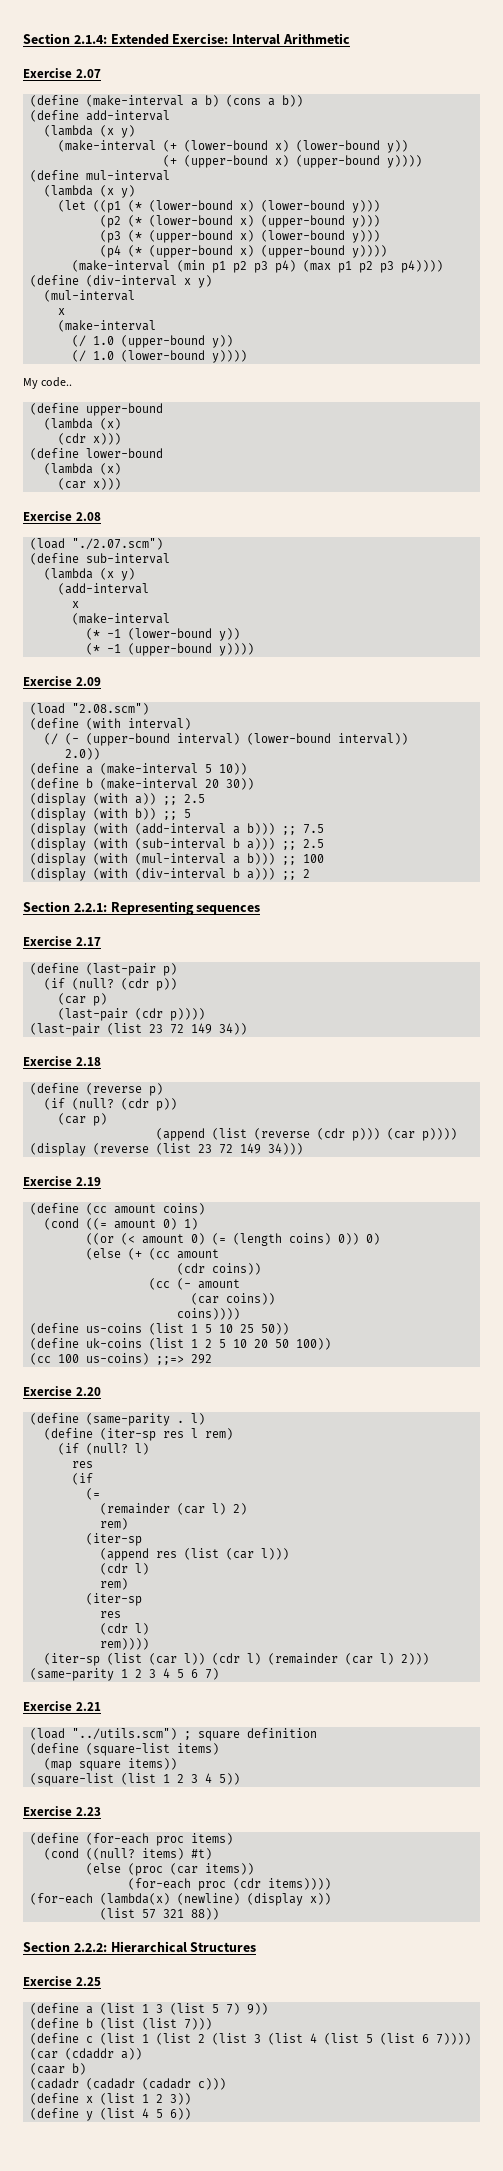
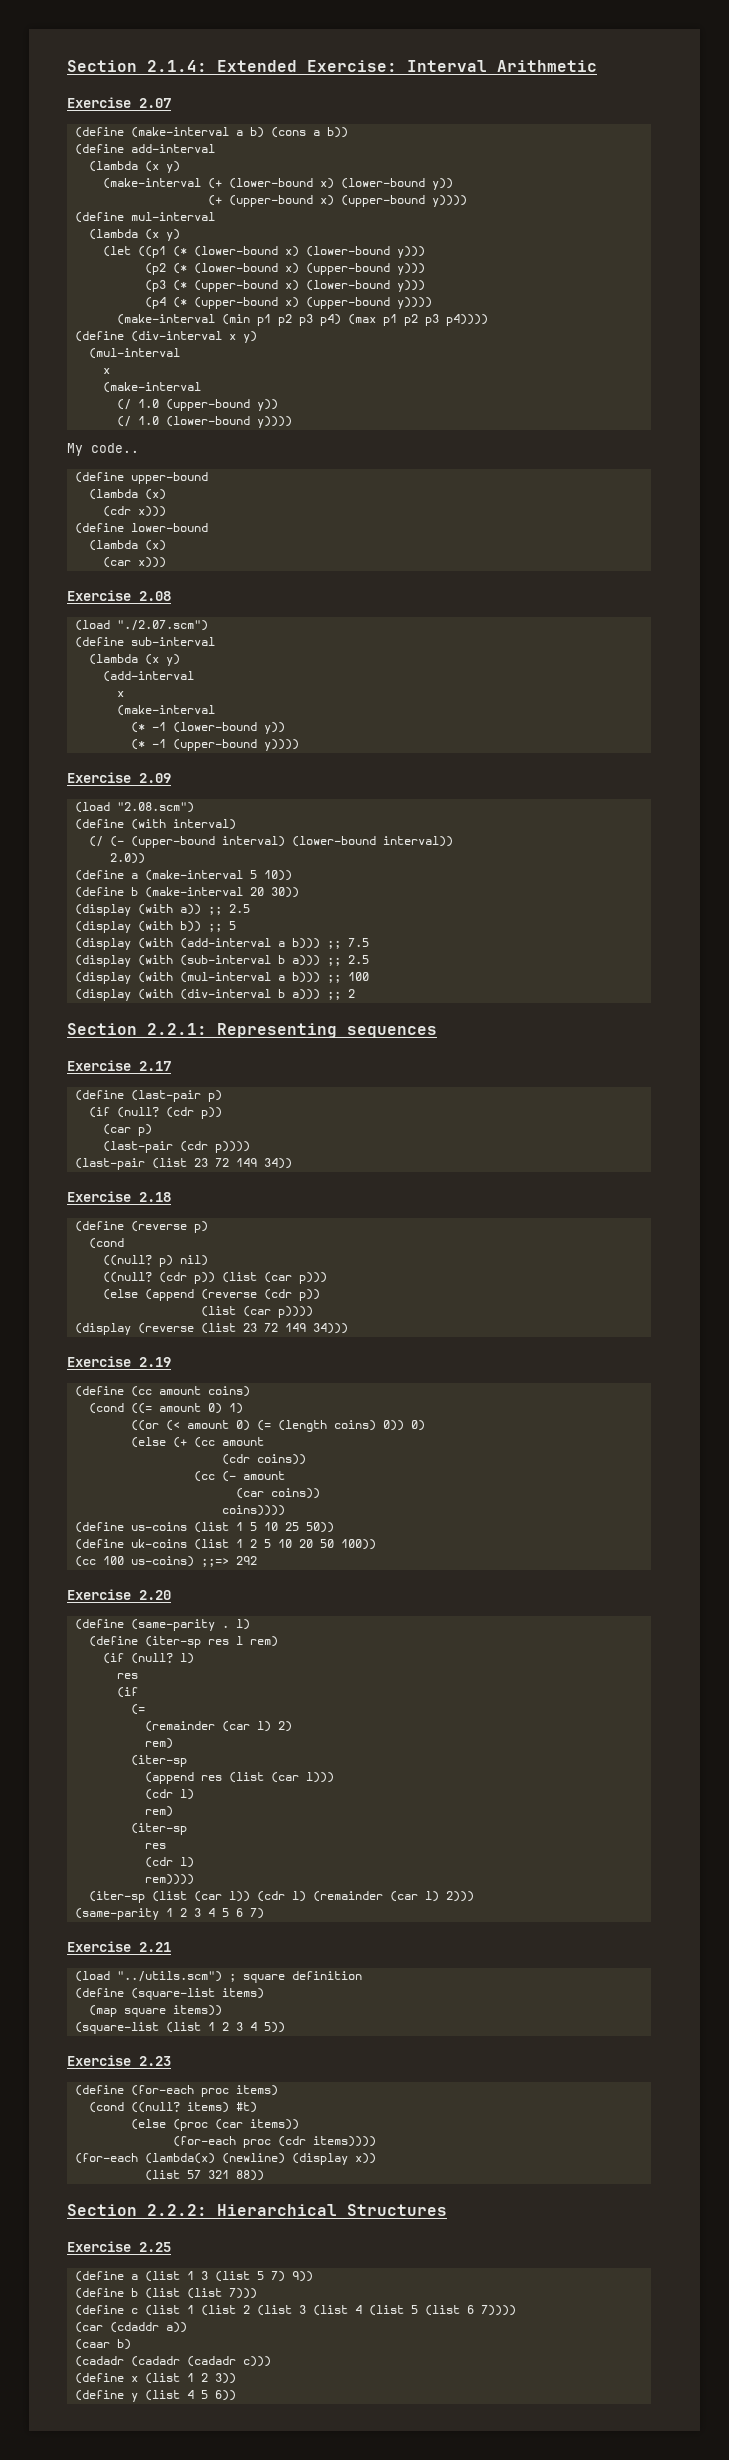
[44,1098,178,1111] [58,1113,108,1126] [156,1128,381,1141] (if (null? (cdr p)) // (car p) // (append (list (reverse (cdr p))) -> [88,1238,124,1249] [102,1255,208,1267] [102,1272,327,1284] [102,1289,320,1301] [200,1306,236,1317] (cond // ((null? p) nil) // ((null? (cdr p)) (list (car p))) // (else (append (reverse (cdr p)) // (list

